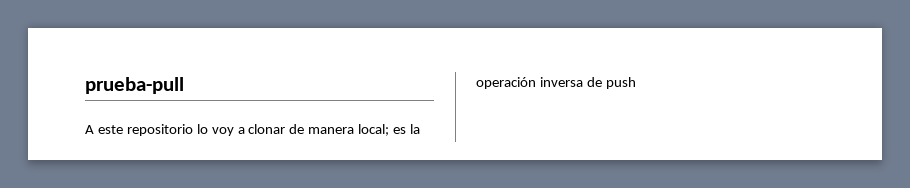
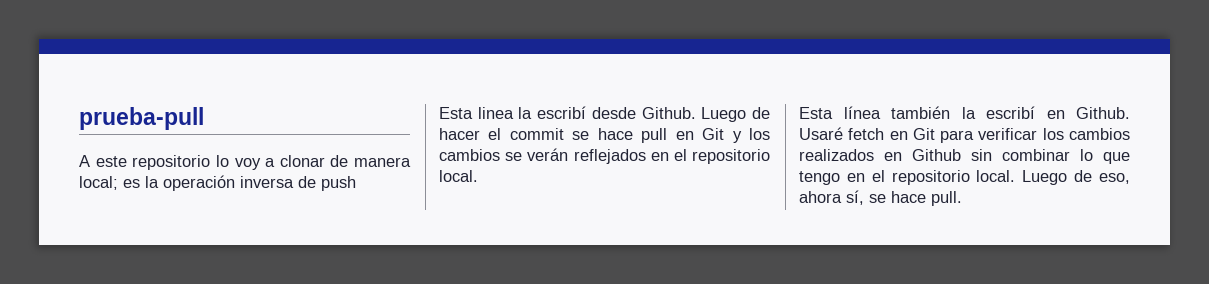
(636, 83) none -> [439,106,770,122] [439,128,770,143] [439,148,770,164] [439,170,478,182] [799,106,1130,119] [799,127,1130,143] [799,149,1130,164] [799,170,1130,185] [799,190,962,206] // Esta linea la escribí desde Github. Luego de hacer el commit se hace pull en Git y los cambios se verán reflejados en el repositorio local. // Esta línea también la escribí en Github. Usaré fetch en Git para verificar los cambios realizados en Github sin combinar lo que tengo en el repositorio local. Luego de eso, ahora sí, se hace pull.

